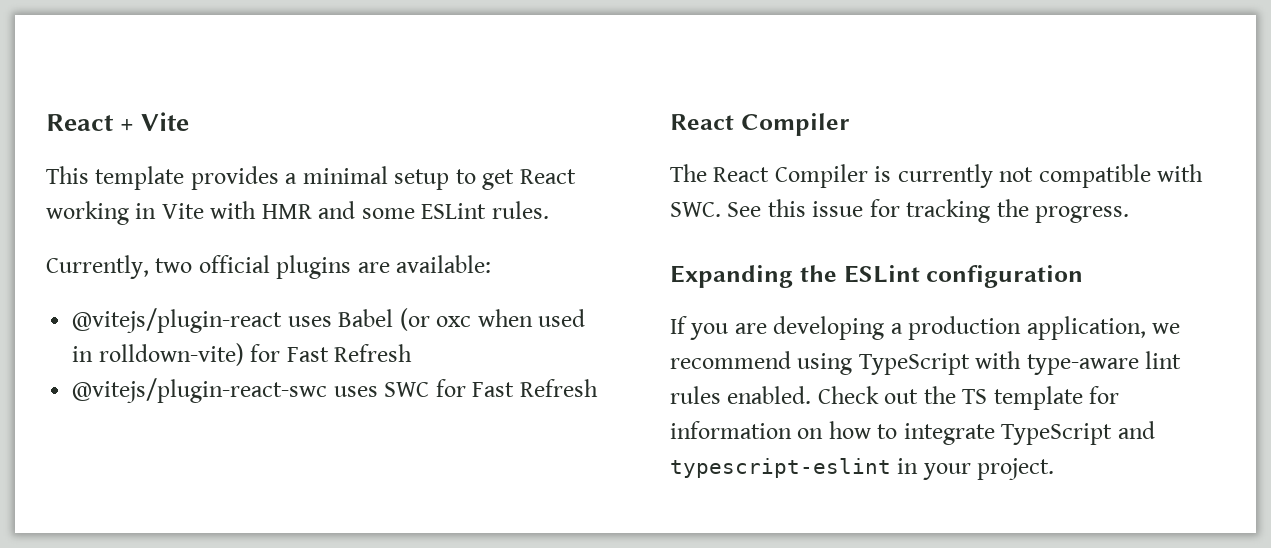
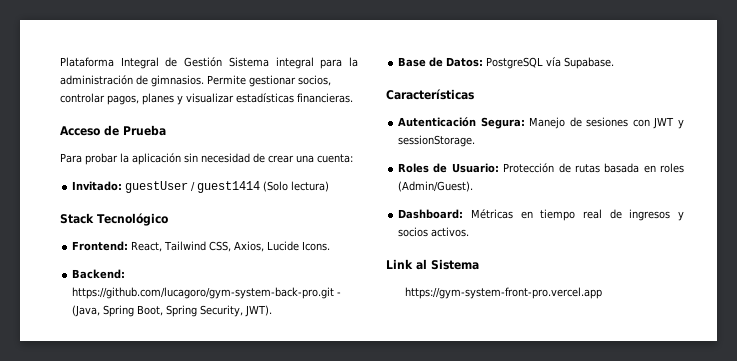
[46,112,190,131] [46,166,576,190] [46,201,549,225] [46,255,492,279] [72,308,586,333] [72,343,413,366] [72,378,598,403] [670,113,850,136] [670,164,1204,188] [670,199,1130,223] [670,265,1084,288] [670,316,1181,340] [670,351,1182,375] [670,386,1120,410] [670,421,1155,445] [670,458,1055,480] React + Vite // This template provides a minimal setup to get React working in Vite with HMR and some ESLint rules. // Currently, two official plugins are available: // @vitejs/plugin-react uses Babel (or oxc when used in rolldown-vite) for Fast Refresh // @vitejs/plugin-react-swc uses SWC for Fast Refresh // React Compiler // The React Compiler is currently not compatible with SWC. See this issue for tracking the progress. // Expanding the ESLint configuration // If you are developing a production application, we recommend using TypeScript with type-aware lint rules enabled. Check out the TS template for information on how to integrate TypeScript and typescript-eslint in your project. -> [60,57,358,69] [60,75,331,87] [60,93,353,105] [60,125,166,136] [60,153,353,165] [72,181,330,193] [60,213,168,226] [72,241,331,252] [72,269,126,279] [72,287,342,299] [72,305,273,317] [398,57,615,69] [386,89,474,100] [398,117,684,129] [398,135,476,147] [398,163,684,173] [398,181,474,192] [398,209,684,221] [398,227,470,237] [386,259,479,270] [405,287,603,299] Plataforma Integral de Gestión Sistema integral para la administración de gimnasios. Permite gestionar socios, controlar pagos, planes y visualizar estadísticas financieras. // Acceso de Prueba // Para probar la aplicación sin necesidad de crear una cuenta: // Invitado: guestUser / guest1414 (Solo lectura) // Stack Tecnológico // Frontend: React, Tailwind CSS, Axios, Lucide Icons. // Backend: https://github.com/lucagoro/gym-system-back-pro.git - (Java, Spring Boot, Spring Security, JWT). // Base de Datos: PostgreSQL vía Supabase. // Características // Autenticación Segura: Manejo de sesiones con JWT y sessionStorage. // Roles de Usuario: Protección de rutas basada en roles (Admin/Guest). // Dashboard: Métricas en tiempo real de ingresos y socios activos. // Link al Sistema // https://gym-system-front-pro.vercel.app

